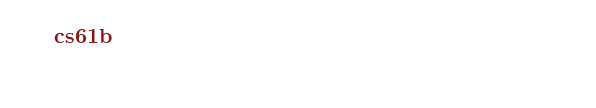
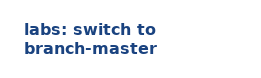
[54,29,112,43] cs61b -> [24,23,156,35] [24,42,157,54] labs: switch to branch-master

